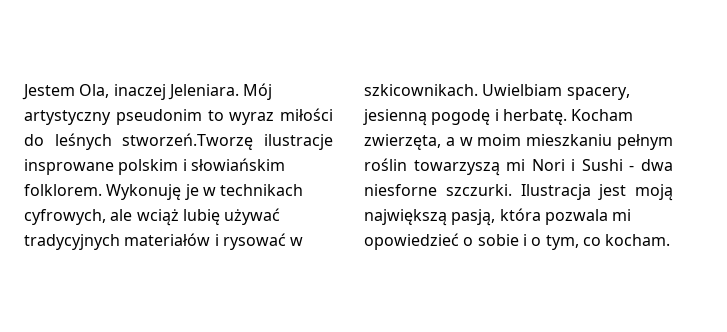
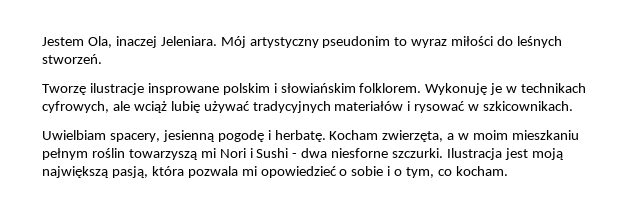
[122,133,254,150] stworzeń.Tworzę -> [42,54,102,64] [42,84,86,95] stworzeń. // Tworzę
(478, 90) none -> (574, 106) //

